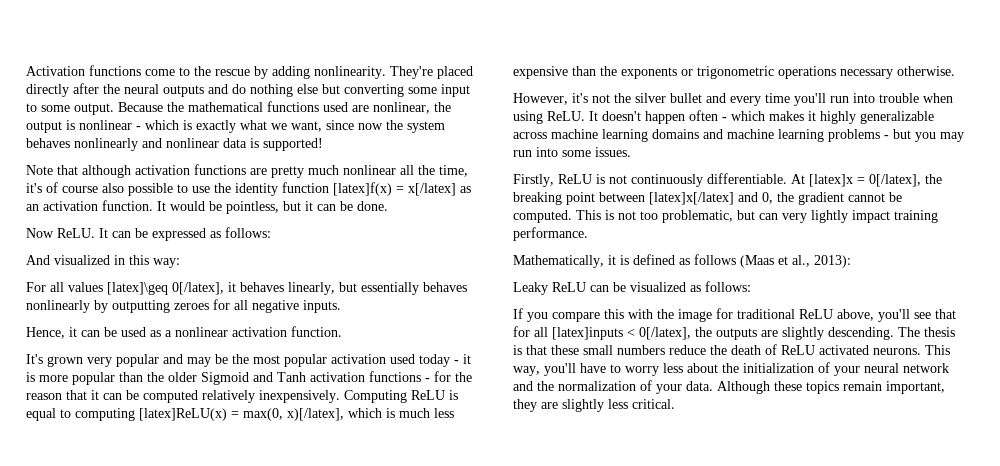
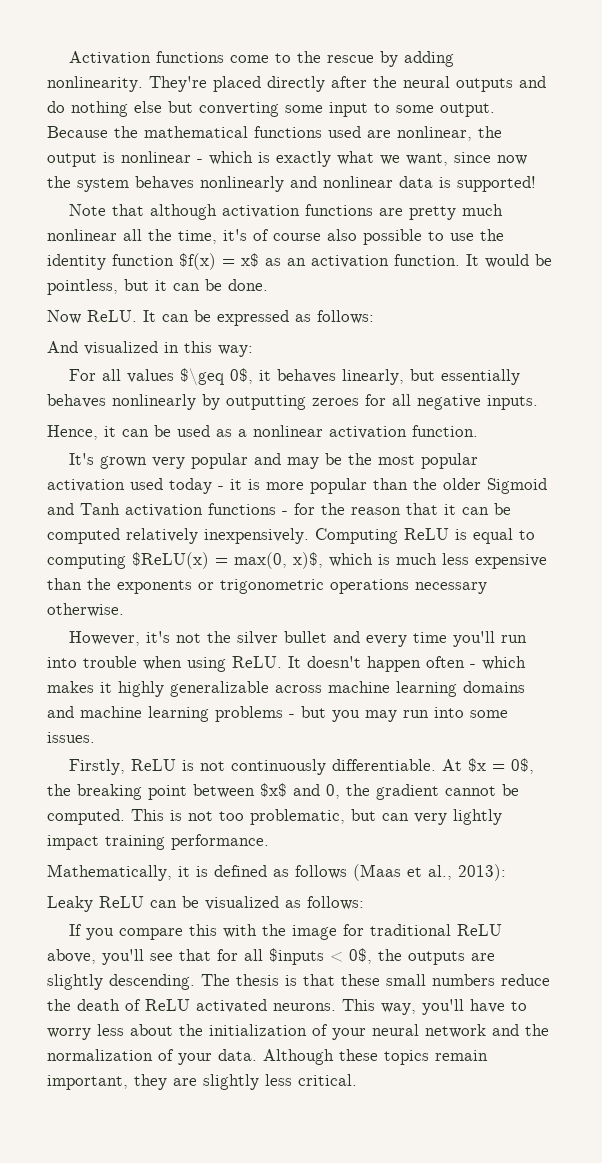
[333,182,456,196] [latex]f(x) = x[/latex] -> [179,253,259,270] $f(x) = x$
[107,282,224,295] [latex]\geq 0[/latex], -> [179,368,253,386] $\geq 0$,
[139,408,227,421] [latex]ReLU(x) -> [132,552,209,569] $ReLU(x)
[287,408,344,421] x)[/latex], -> [293,552,323,569] x)$,
[809,174,921,187] [latex]x = 0[/latex], -> [467,758,534,774] $x = 0$,
[649,192,734,205] [latex]x[/latex] -> [260,783,287,797] $x$
[552,327,691,340] [latex]inputs < 0[/latex], -> [269,948,372,965] $inputs < 0$,

